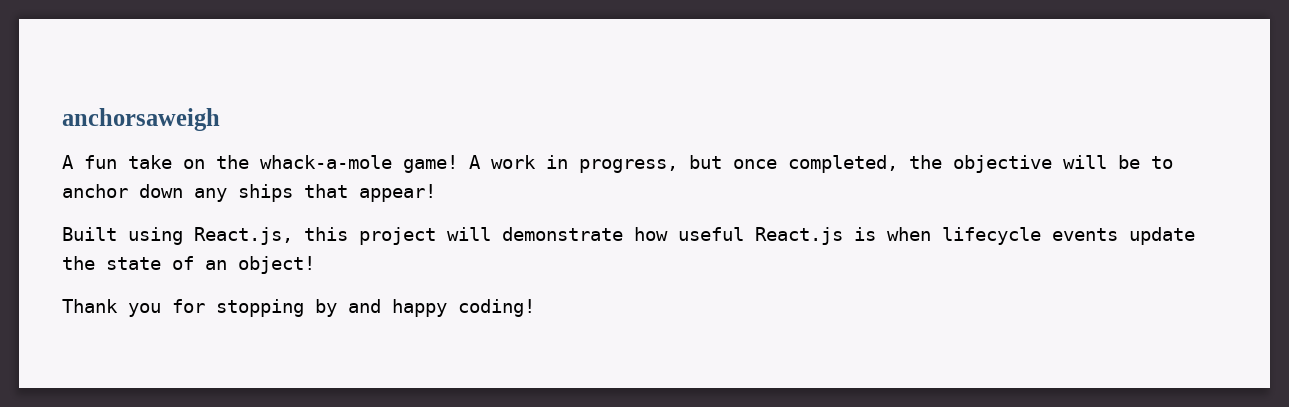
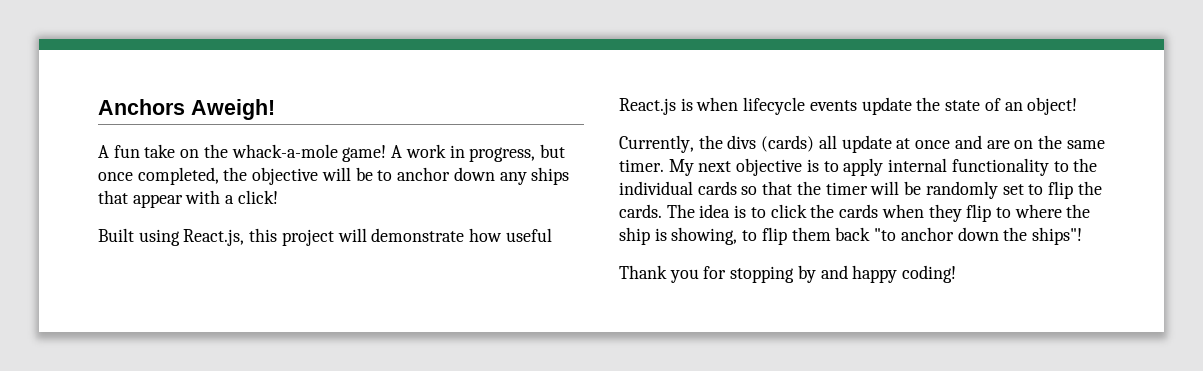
[62,108,220,131] anchorsaweigh -> [98,99,275,120] Anchors Aweigh!
[359,184,436,202] appear! -> [132,190,278,208] appear with a click!
(315, 265) none -> [619,135,1105,153] [619,158,1098,176] [619,181,1102,199] [619,204,1091,222] [619,227,1082,245] // Currently, the divs (cards) all update at once and are on the same timer. My next objective is to apply internal functionality to the individual cards so that the timer will be randomly set to flip the cards. The idea is to click the cards when they flip to where the ship is showing, to flip them back "to anchor down the ships"!

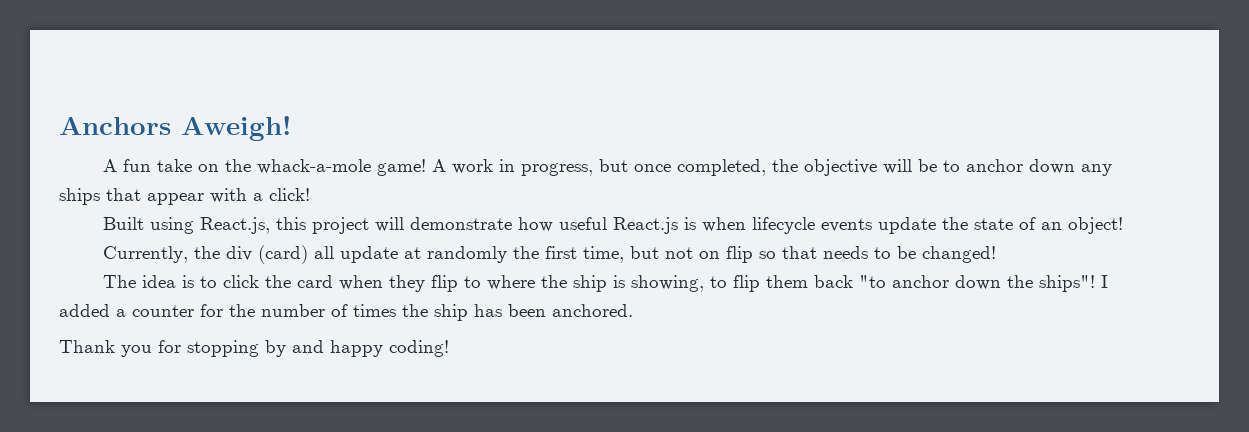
[727,135,815,152] divs (cards) -> [226,245,309,264] div (card)
[915,135,1105,149] [619,158,1098,176] [619,181,1102,199] [619,204,662,218] once and are on the same timer. My next objective is to apply internal functionality to the individual cards so that the timer will be randomly set to flip the cards. -> [427,246,997,263] randomly the first time, but not on flip so that needs to be changed! //
[839,204,879,218] cards -> [297,275,334,288] card
(1082, 236) none -> [1101,275,1109,288] [59,304,633,321] I added a counter for the number of times the ship has been anchored.

